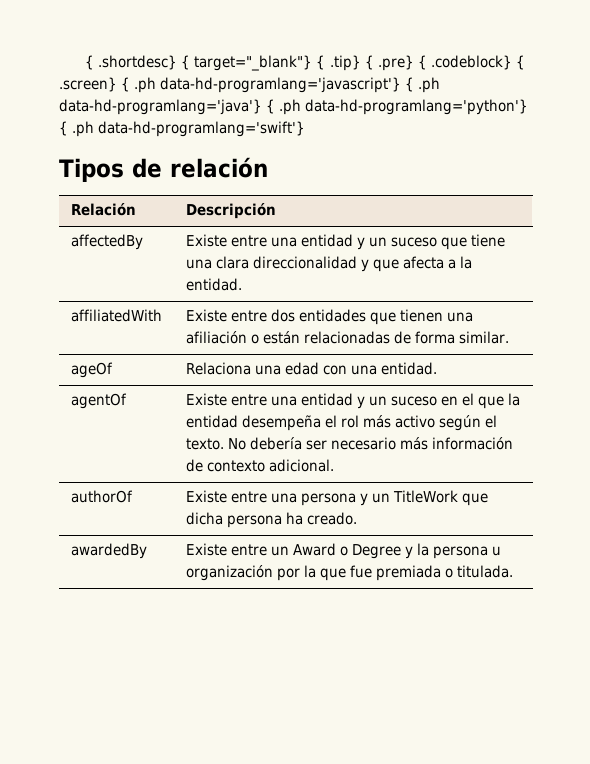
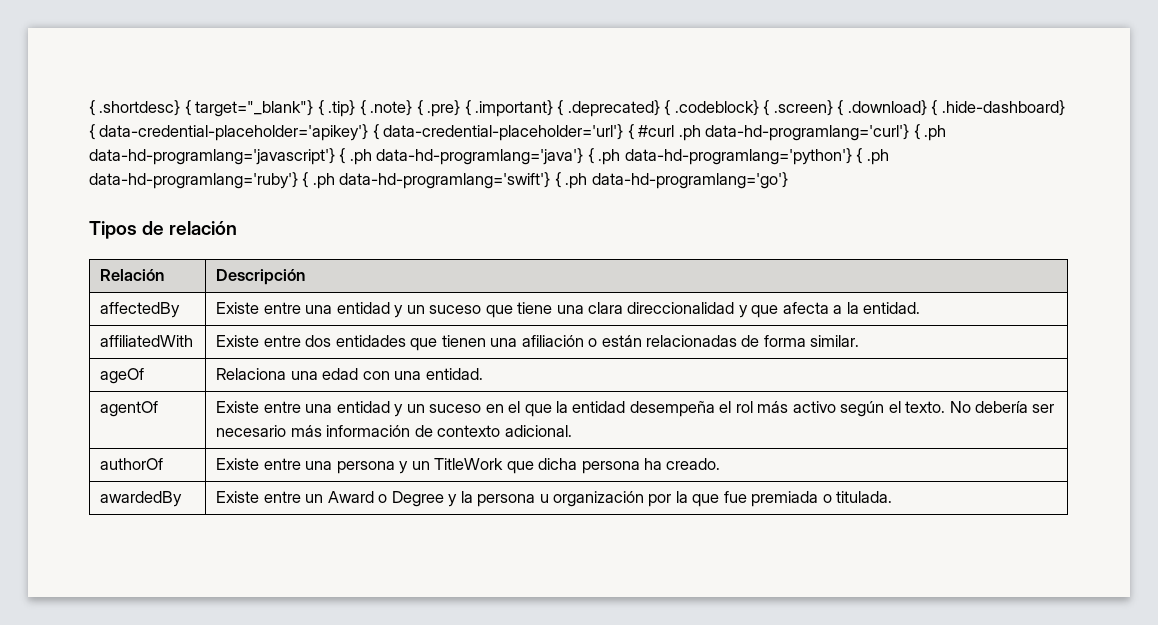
[377,55,525,71] [59,77,117,92] .pre} { .codeblock} { .screen} -> [370,100,1065,117] [89,124,910,141] .note} { .pre} { .important} { .deprecated} { .codeblock} { .screen} { .download} { .hide-dashboard} { data-credential-placeholder='apikey'} { data-credential-placeholder='url'} { #curl .ph data-hd-programlang='curl'}
[98,121,306,137] data-hd-programlang='swift'} -> [89,172,788,189] data-hd-programlang='ruby'} { .ph data-hd-programlang='swift'} { .ph data-hd-programlang='go'}

